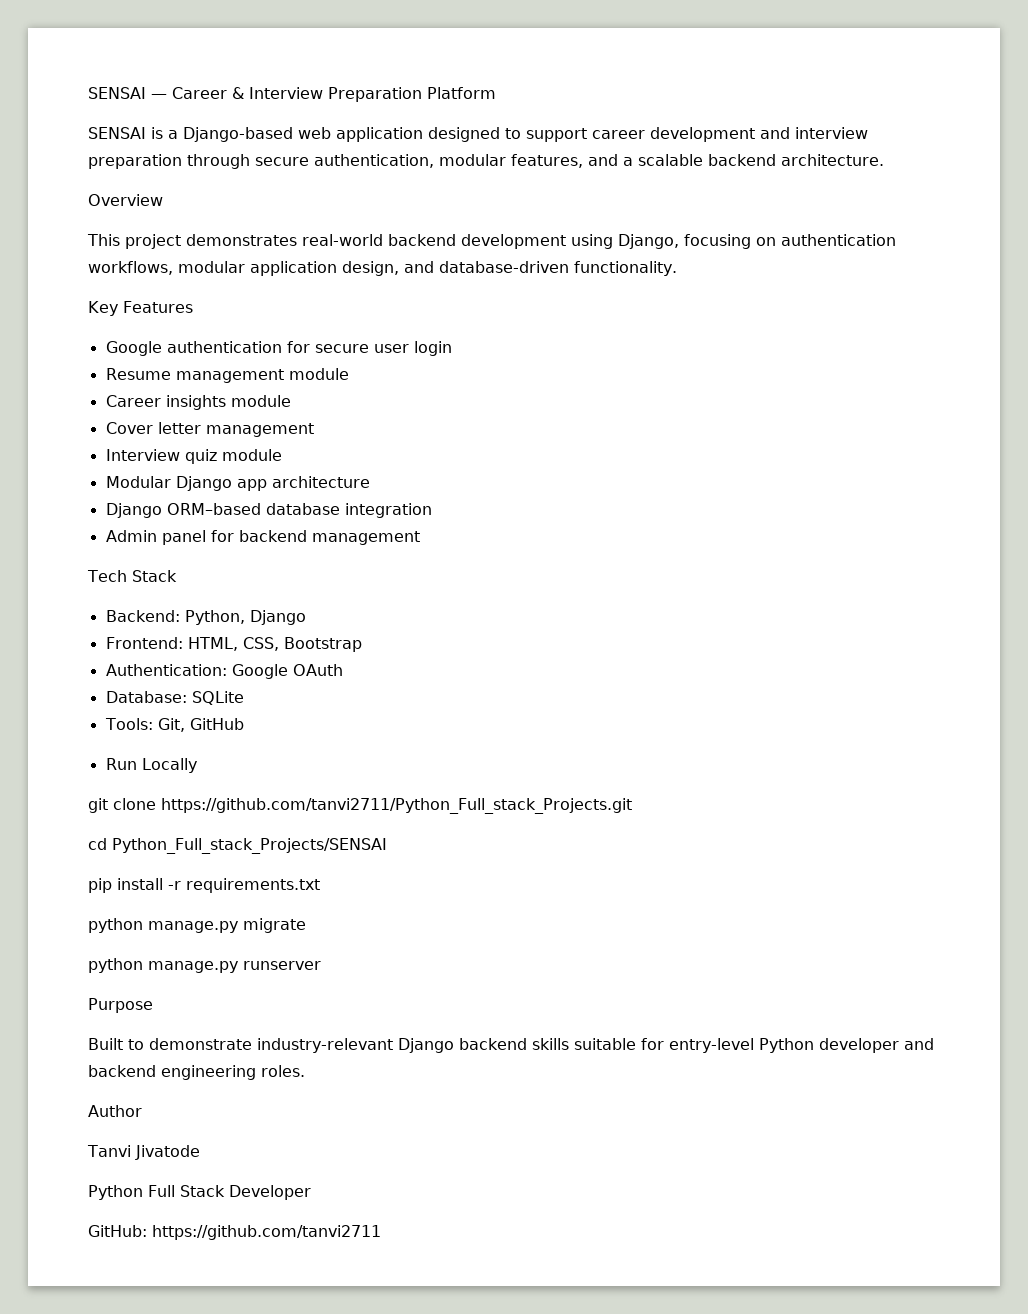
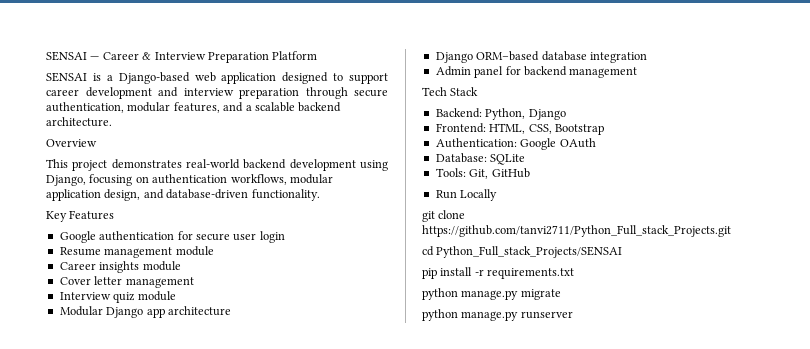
[88,998,153,1013] [88,1038,934,1053] [88,1065,305,1080] [88,1105,142,1117] [87,1145,200,1160] [88,1185,311,1200] [88,1225,381,1240] // Purpose // Built to demonstrate industry-relevant Django backend skills suitable for entry-level Python developer and backend engineering roles. // Author // Tanvi Jivatode // Python Full Stack Developer // GitHub: https://github.com/tanvi2711 -> (573, 315) none

